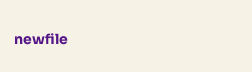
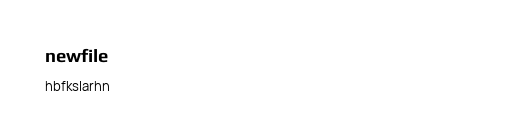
(68, 39) none -> [45,81,110,91] // hbfkslarhn

